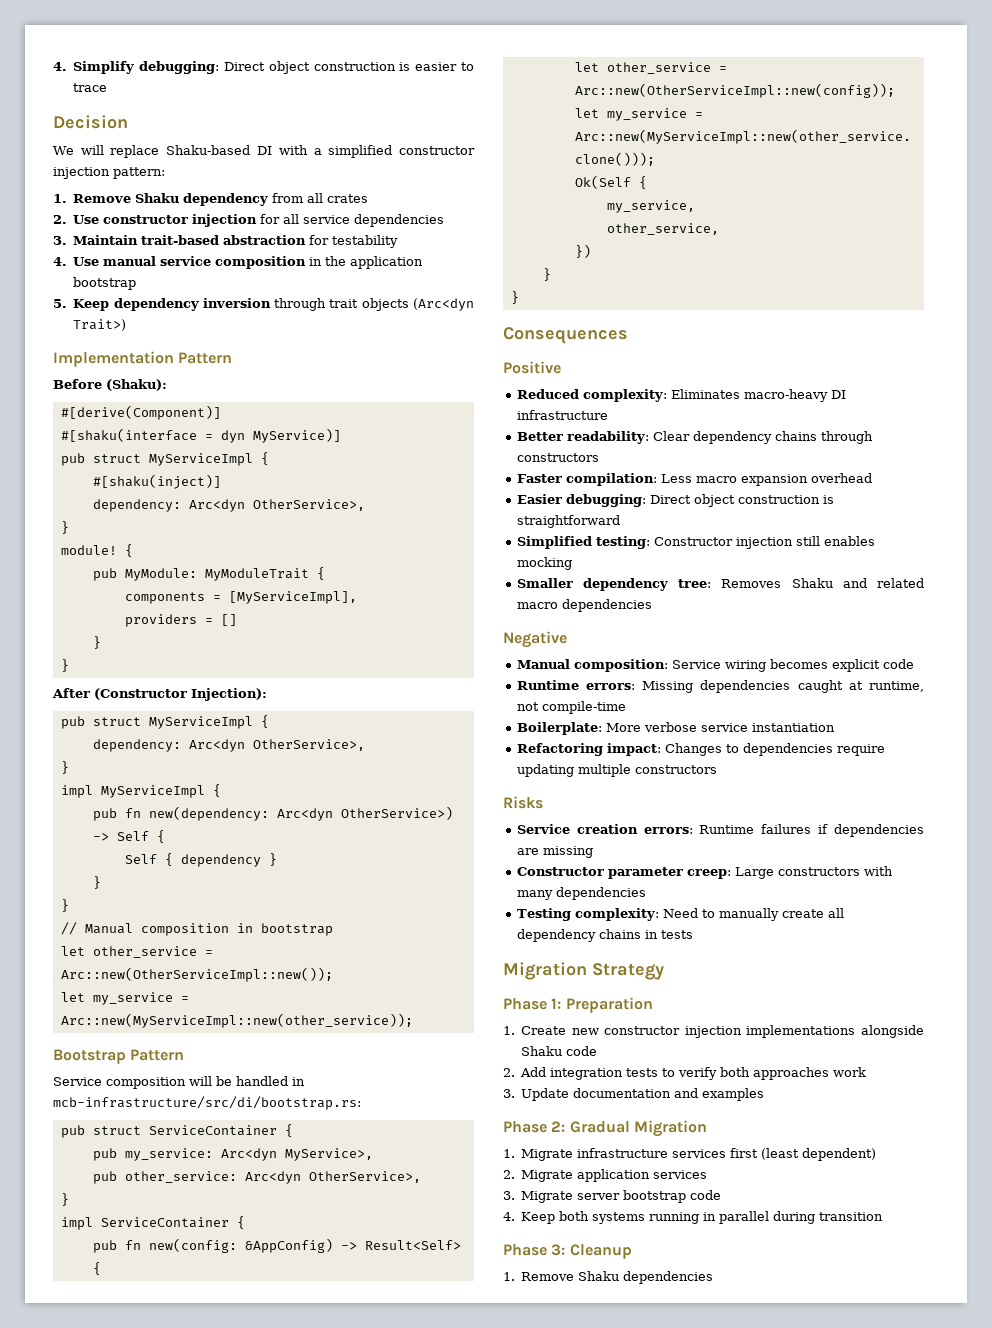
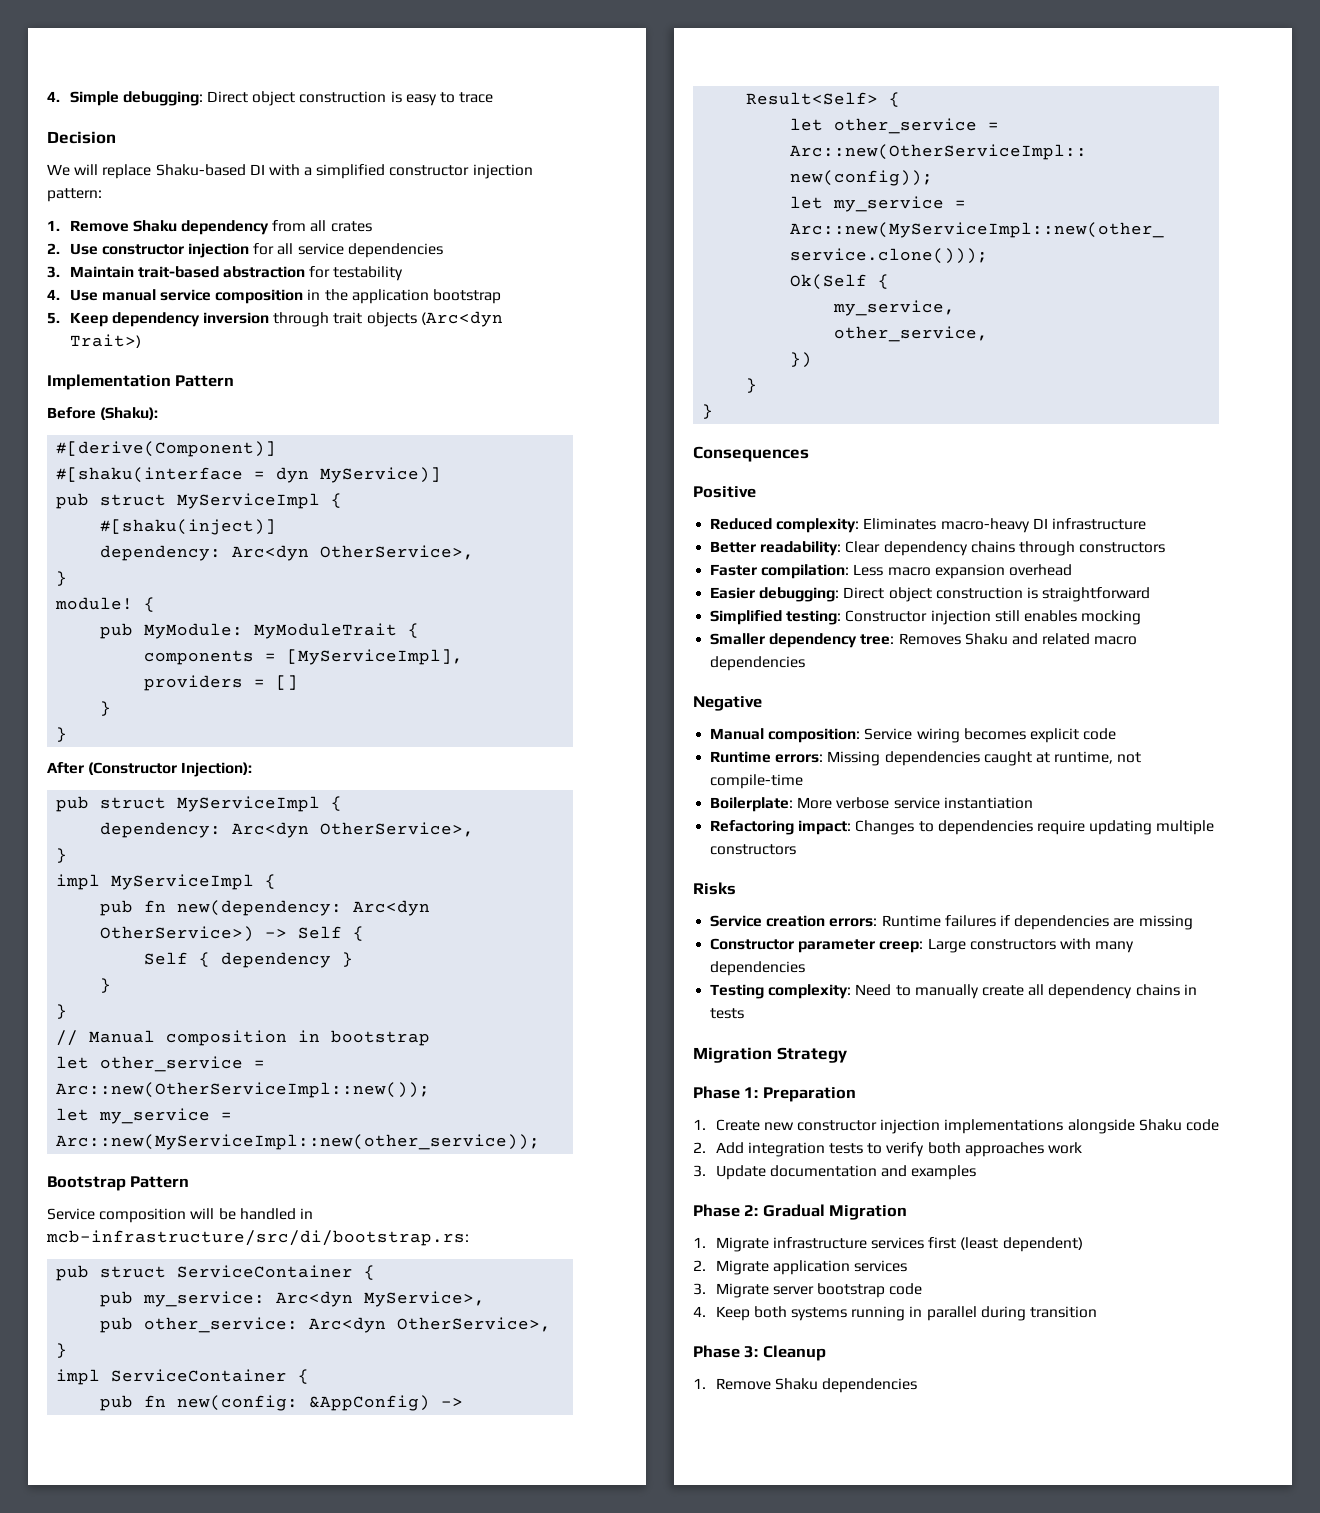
[53,61,458,74] 4. Simplify debugging: Direct object construction is easier -> [47,91,437,106] 4. Simple debugging: Direct object construction is easy

